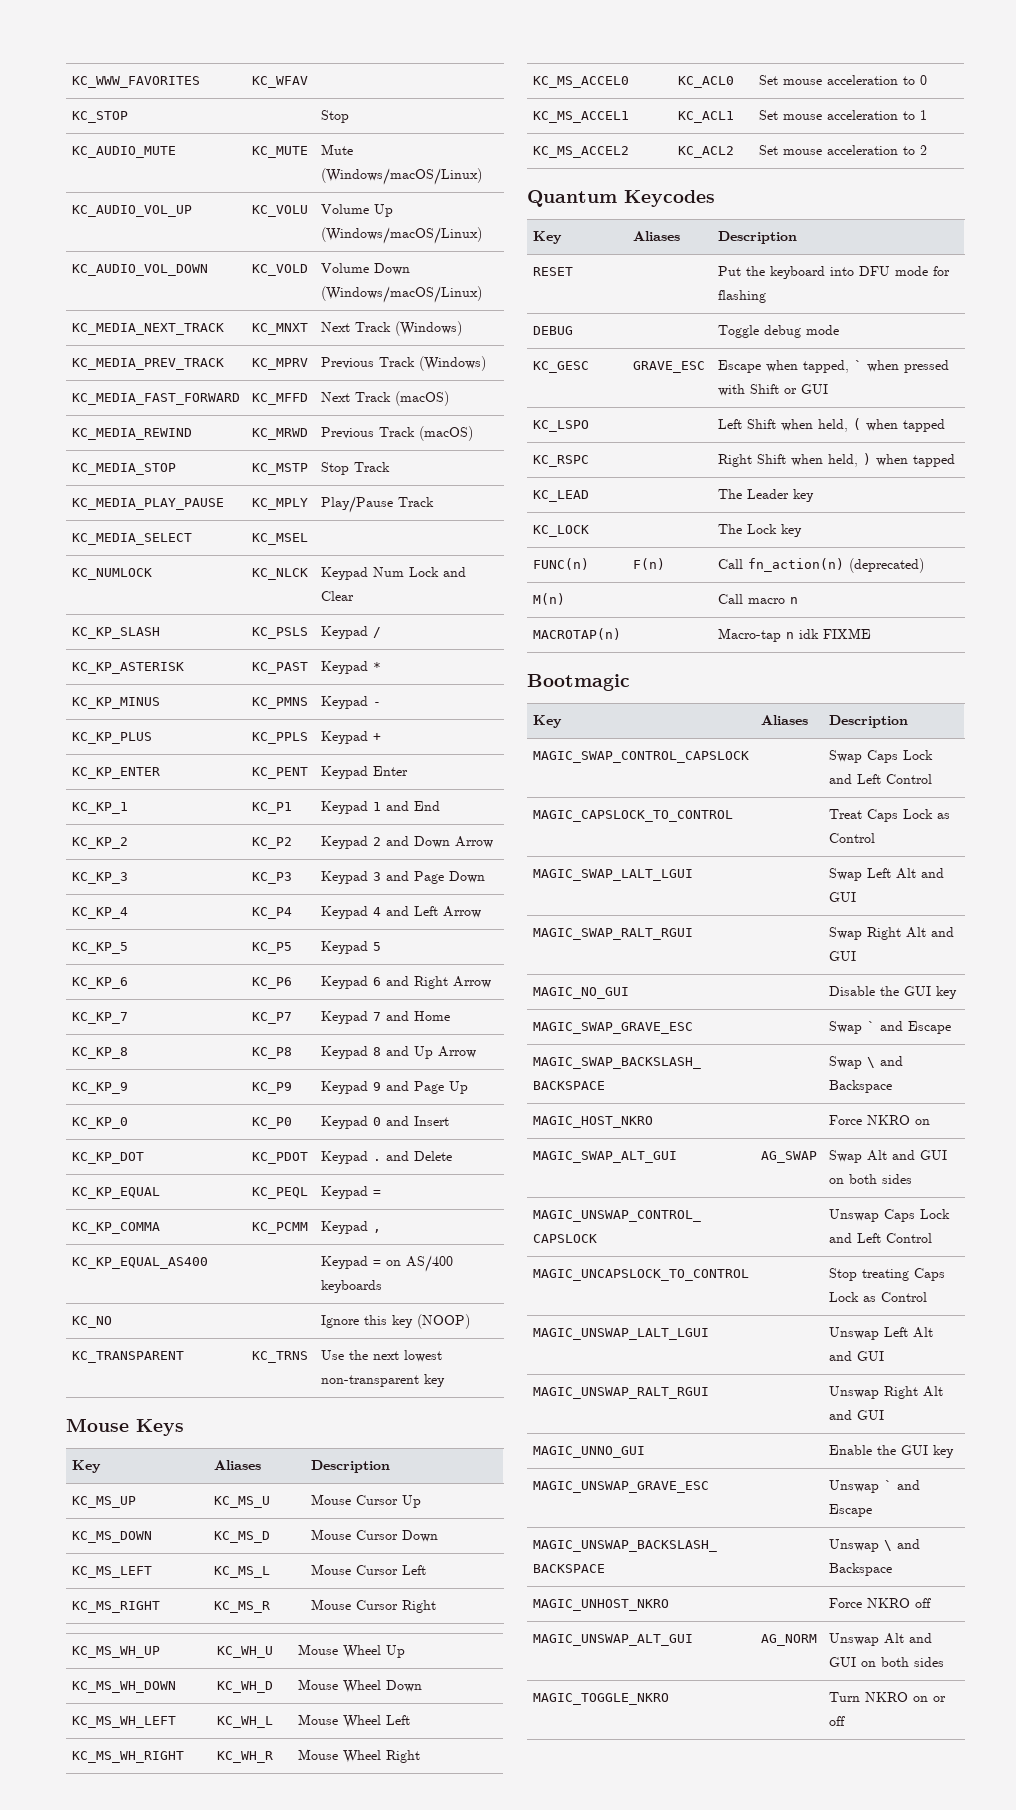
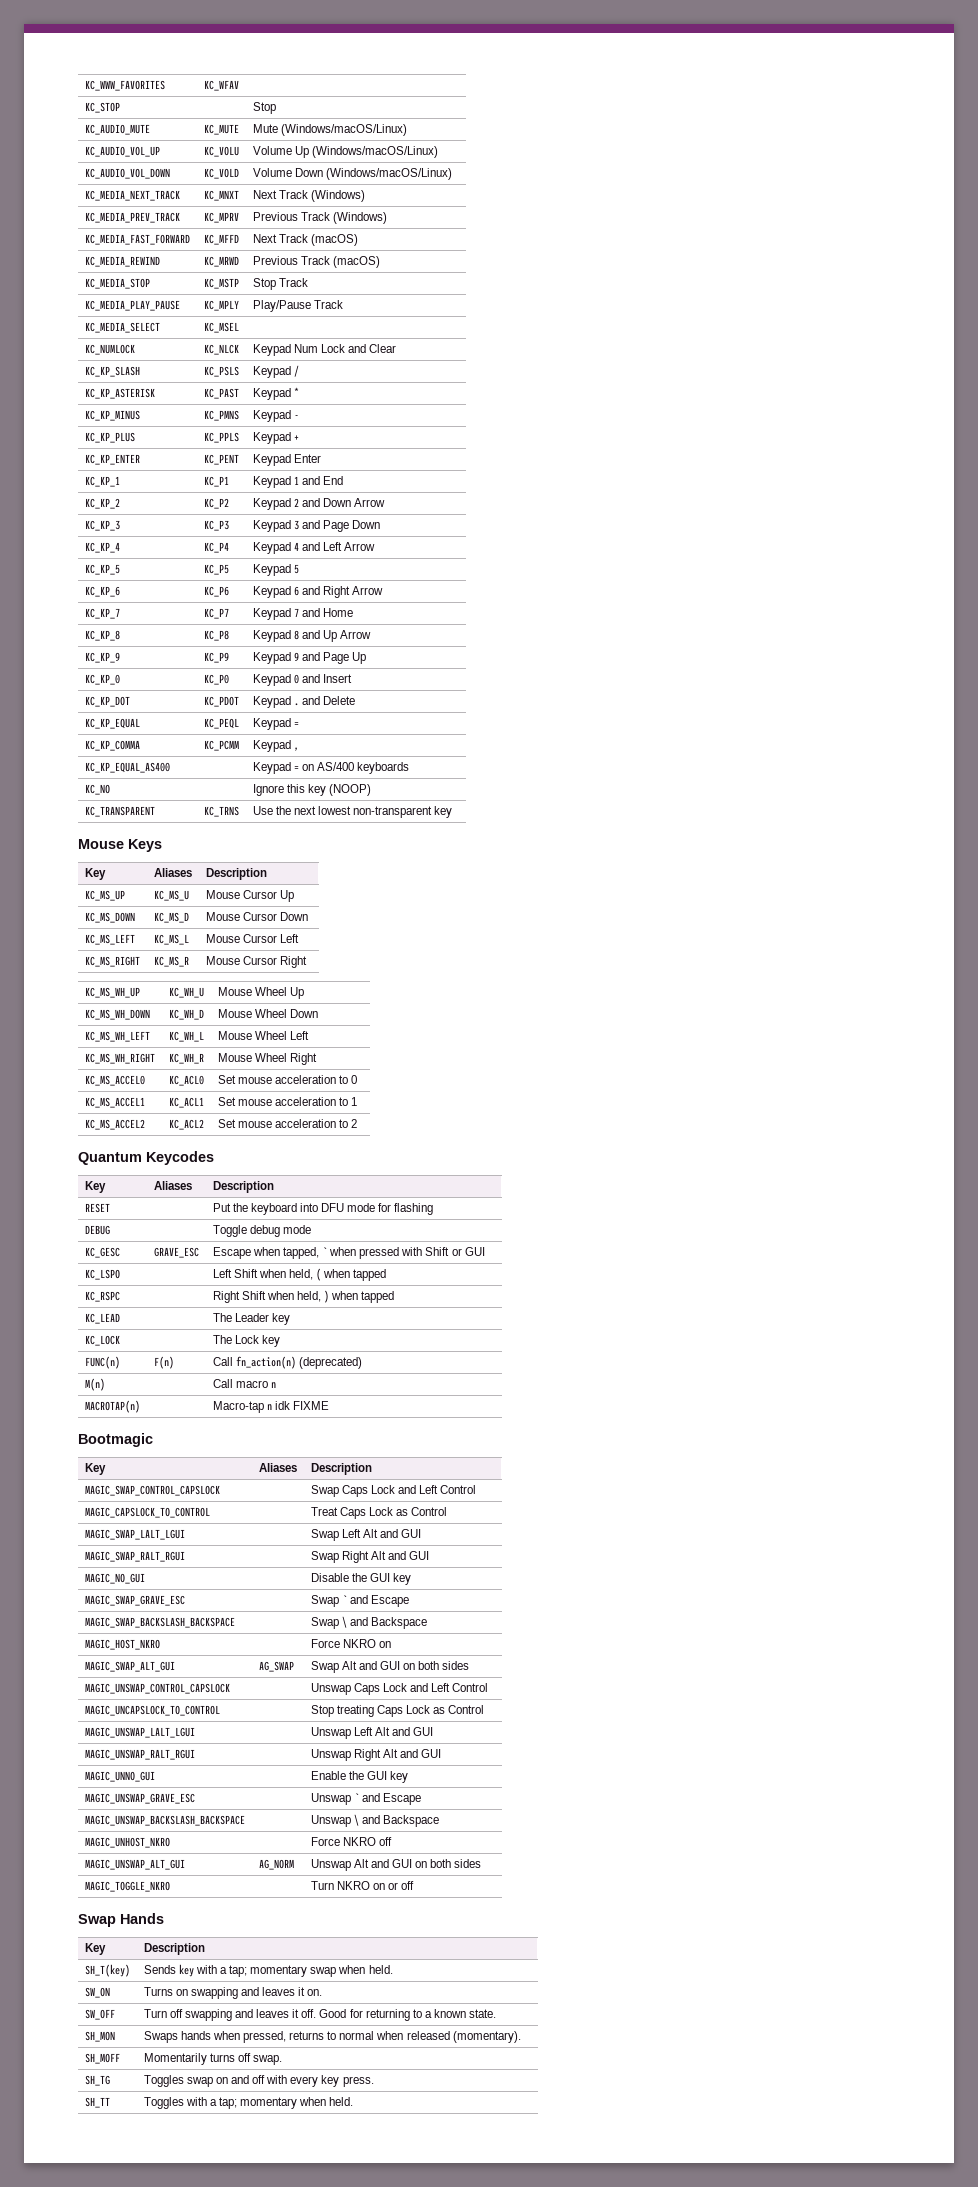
(845, 1721) none -> [78,1913,164,1927] [84,1943,106,1955] [143,1943,205,1955] [84,1964,130,1977] [143,1964,393,1977] [84,1987,110,1998] [143,1987,323,1999] [84,2009,115,2020] [143,2009,497,2021] [84,2031,115,2042] [143,2031,521,2043] [84,2053,120,2064] [143,2053,283,2065] [84,2075,110,2086] [143,2075,374,2087] [84,2097,110,2108] [143,2097,354,2109] // Swap Hands // Key | Description // SH_T(key) | Sends key with a tap; momentary swap when held. // SW_ON | Turns on swapping and leaves it on. // SW_OFF | Turn off swapping and leaves it off. Good for returning to a known state. // SH_MON | Swaps hands when pressed, returns to normal when released (momentary). // SH_MOFF | Momentarily turns off swap. // SH_TG | Toggles swap on and off with every key press. // SH_TT | Toggles with a tap; momentary when held.

